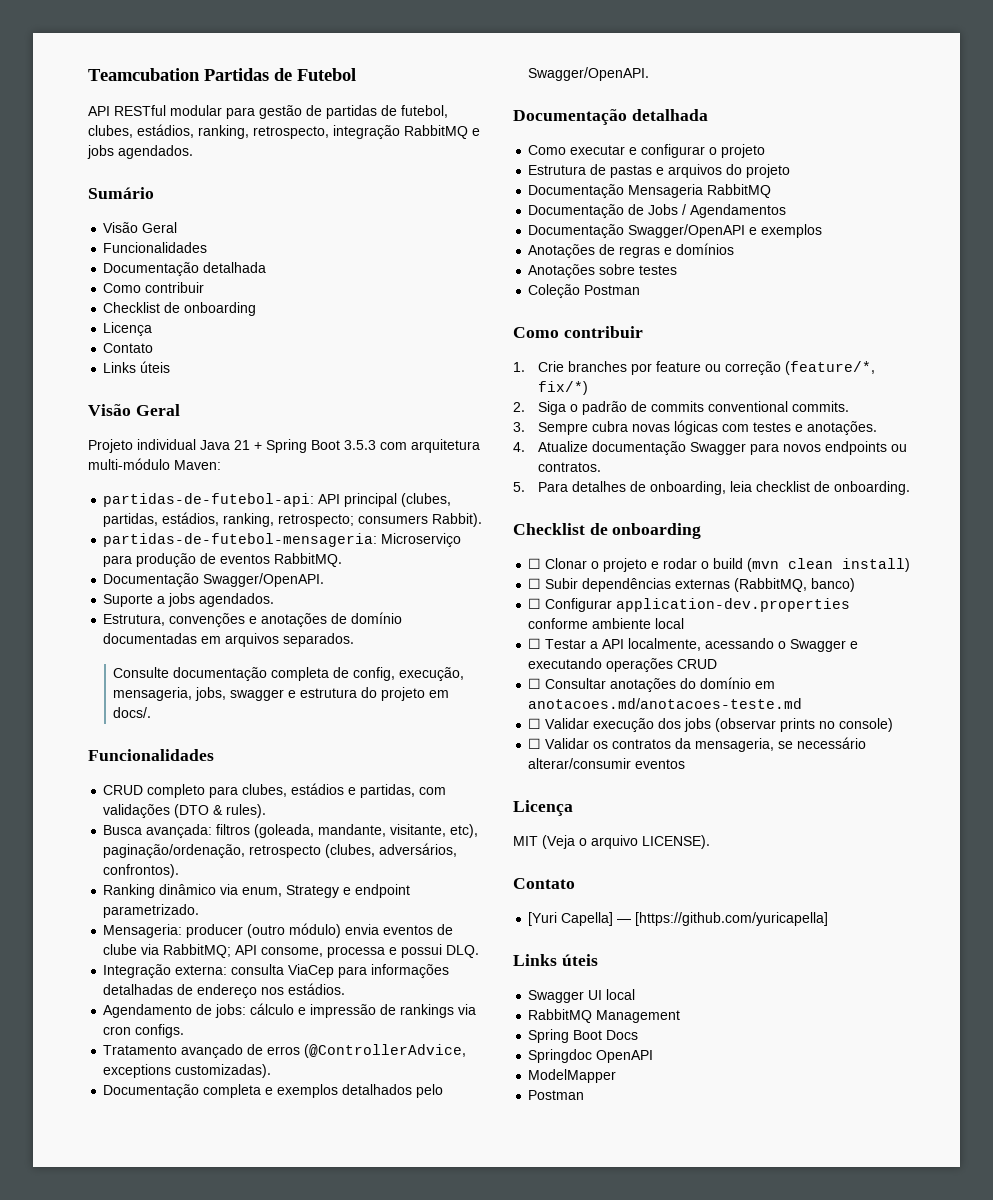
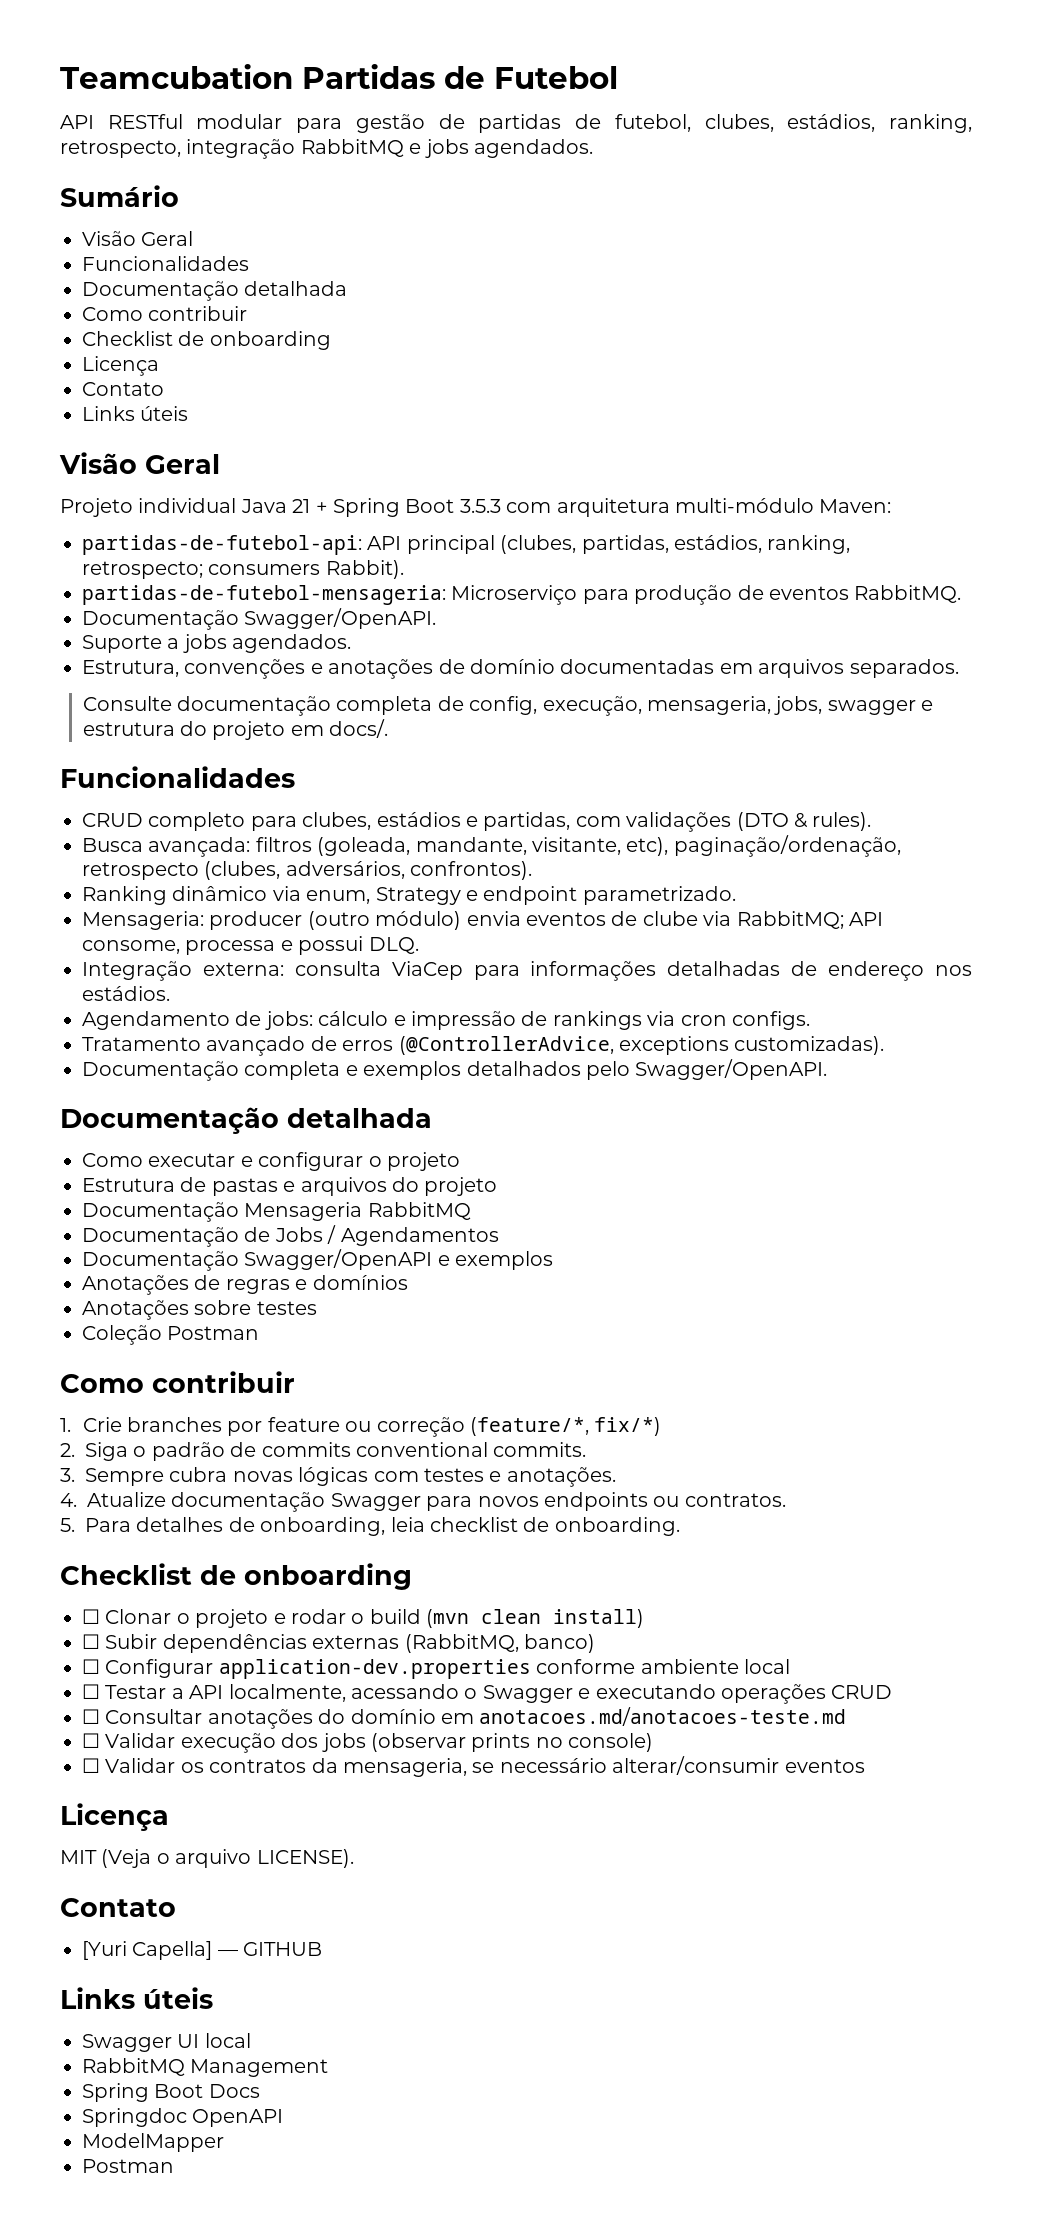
[635,912,829,926] [https://github.com/yuricapella] -> [243,1942,323,1956] GITHUB

